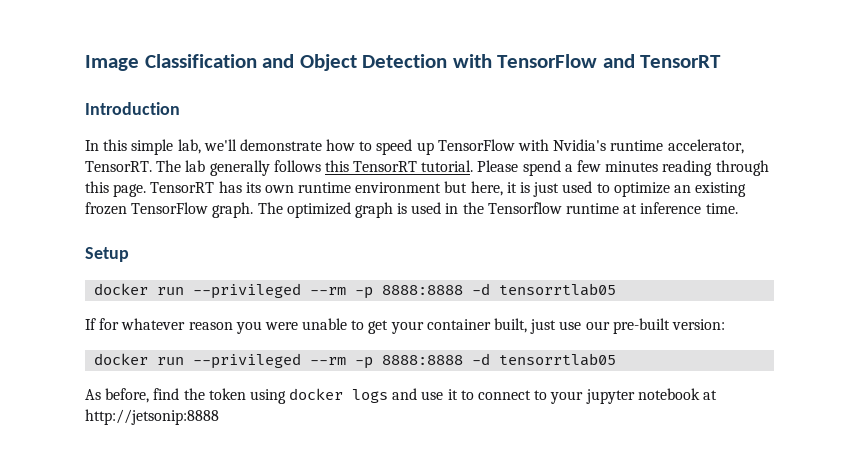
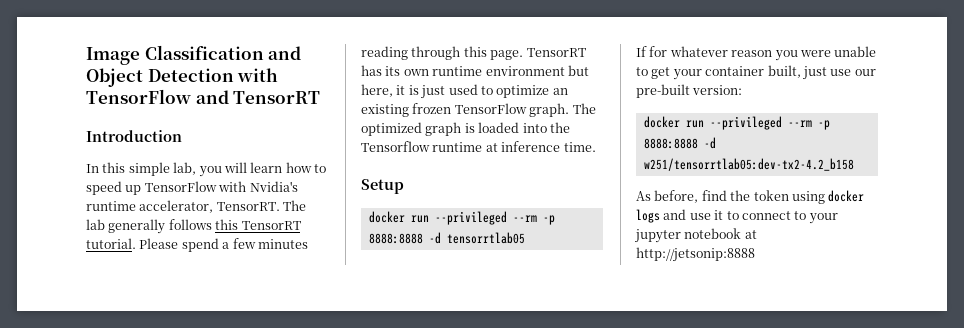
[203,139,322,151] we'll demonstrate -> [198,162,283,177] you will learn
[411,202,459,214] used in -> [478,122,547,133] loaded into
[499,353,617,366] tensorrtlab05 -> [643,158,854,171] w251/tensorrtlab05:dev-tx2-4.2_b158

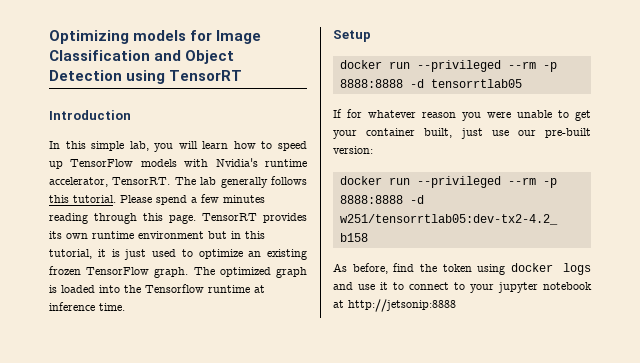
(86, 56) none -> [49,30,213,44] Optimizing models for
[237,68,279,82] [86,89,229,104] with TensorFlow and -> [126,70,166,84] using
(217, 186) none -> [140,159,177,167] models
[241,221,301,230] TensorRT -> (69, 199) none
[361,65,382,76] has -> [263,213,307,223] provides
[361,84,393,97] here, -> [231,231,265,239] [49,249,92,259] in this tutorial,

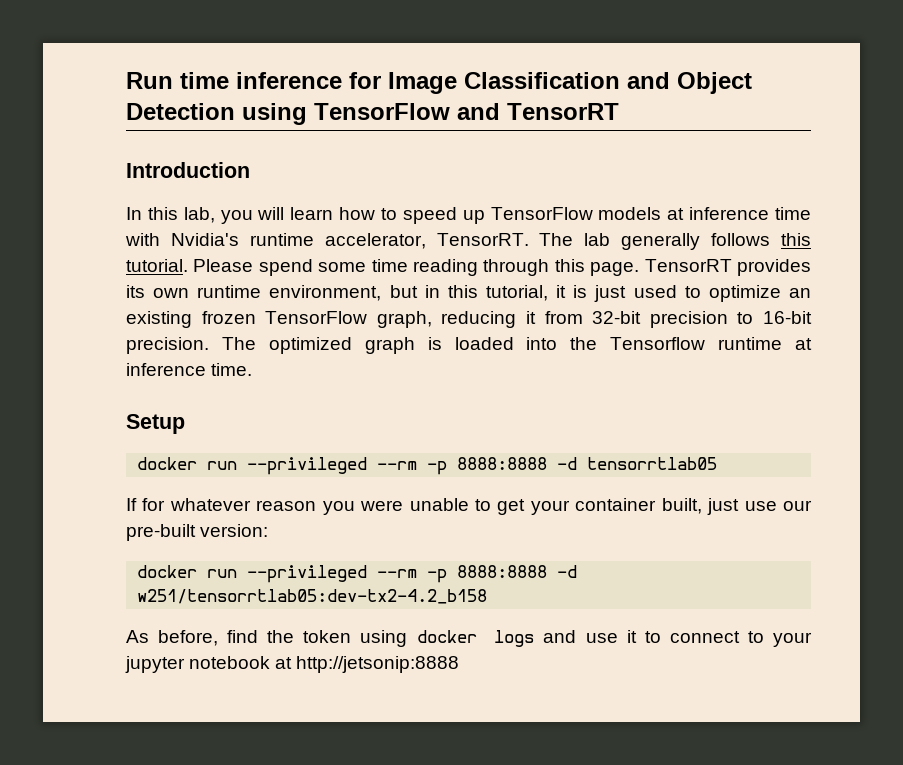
[49,30,187,44] Optimizing models -> [126,72,342,89] Run time inference
(166, 77) none -> [314,103,500,120] TensorFlow and
[91,141,125,151] simple -> (178, 213) none
(177, 163) none -> [667,207,811,220] at inference time
[191,194,265,203] a few minutes -> [318,259,408,272] some time
[138,231,204,239] environment -> [269,285,382,301] environment,
[154,267,189,278] graph. -> [376,311,813,328] [126,337,209,354] graph, reducing it from 32-bit precision to 16-bit precision.

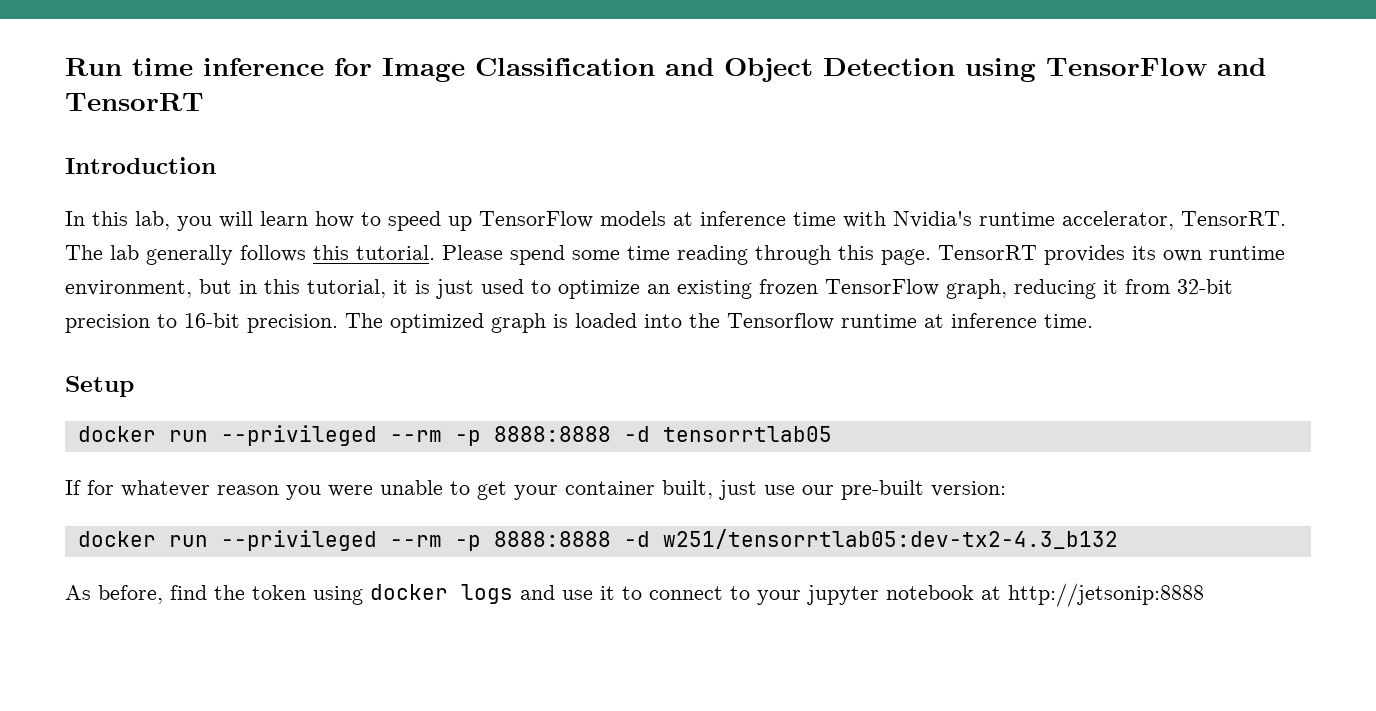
[137,589,488,604] w251/tensorrtlab05:dev-tx2-4.2_b158 -> [662,529,1118,549] w251/tensorrtlab05:dev-tx2-4.3_b132

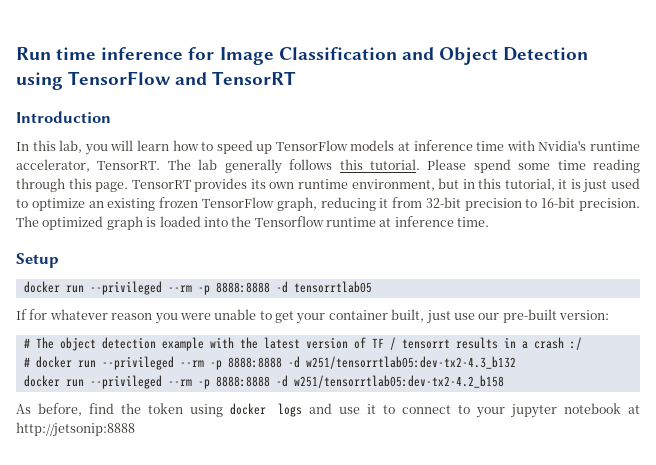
(1006, 489) none -> [23,337,582,351] [23,357,30,367] # The object detection example with the latest version of TF / tensorrt results in a crash :/ // #
(1118, 539) none -> [23,375,504,389] // docker run --privileged --rm -p 8888:8888 -d w251/tensorrtlab05:dev-tx2-4.2_b158

